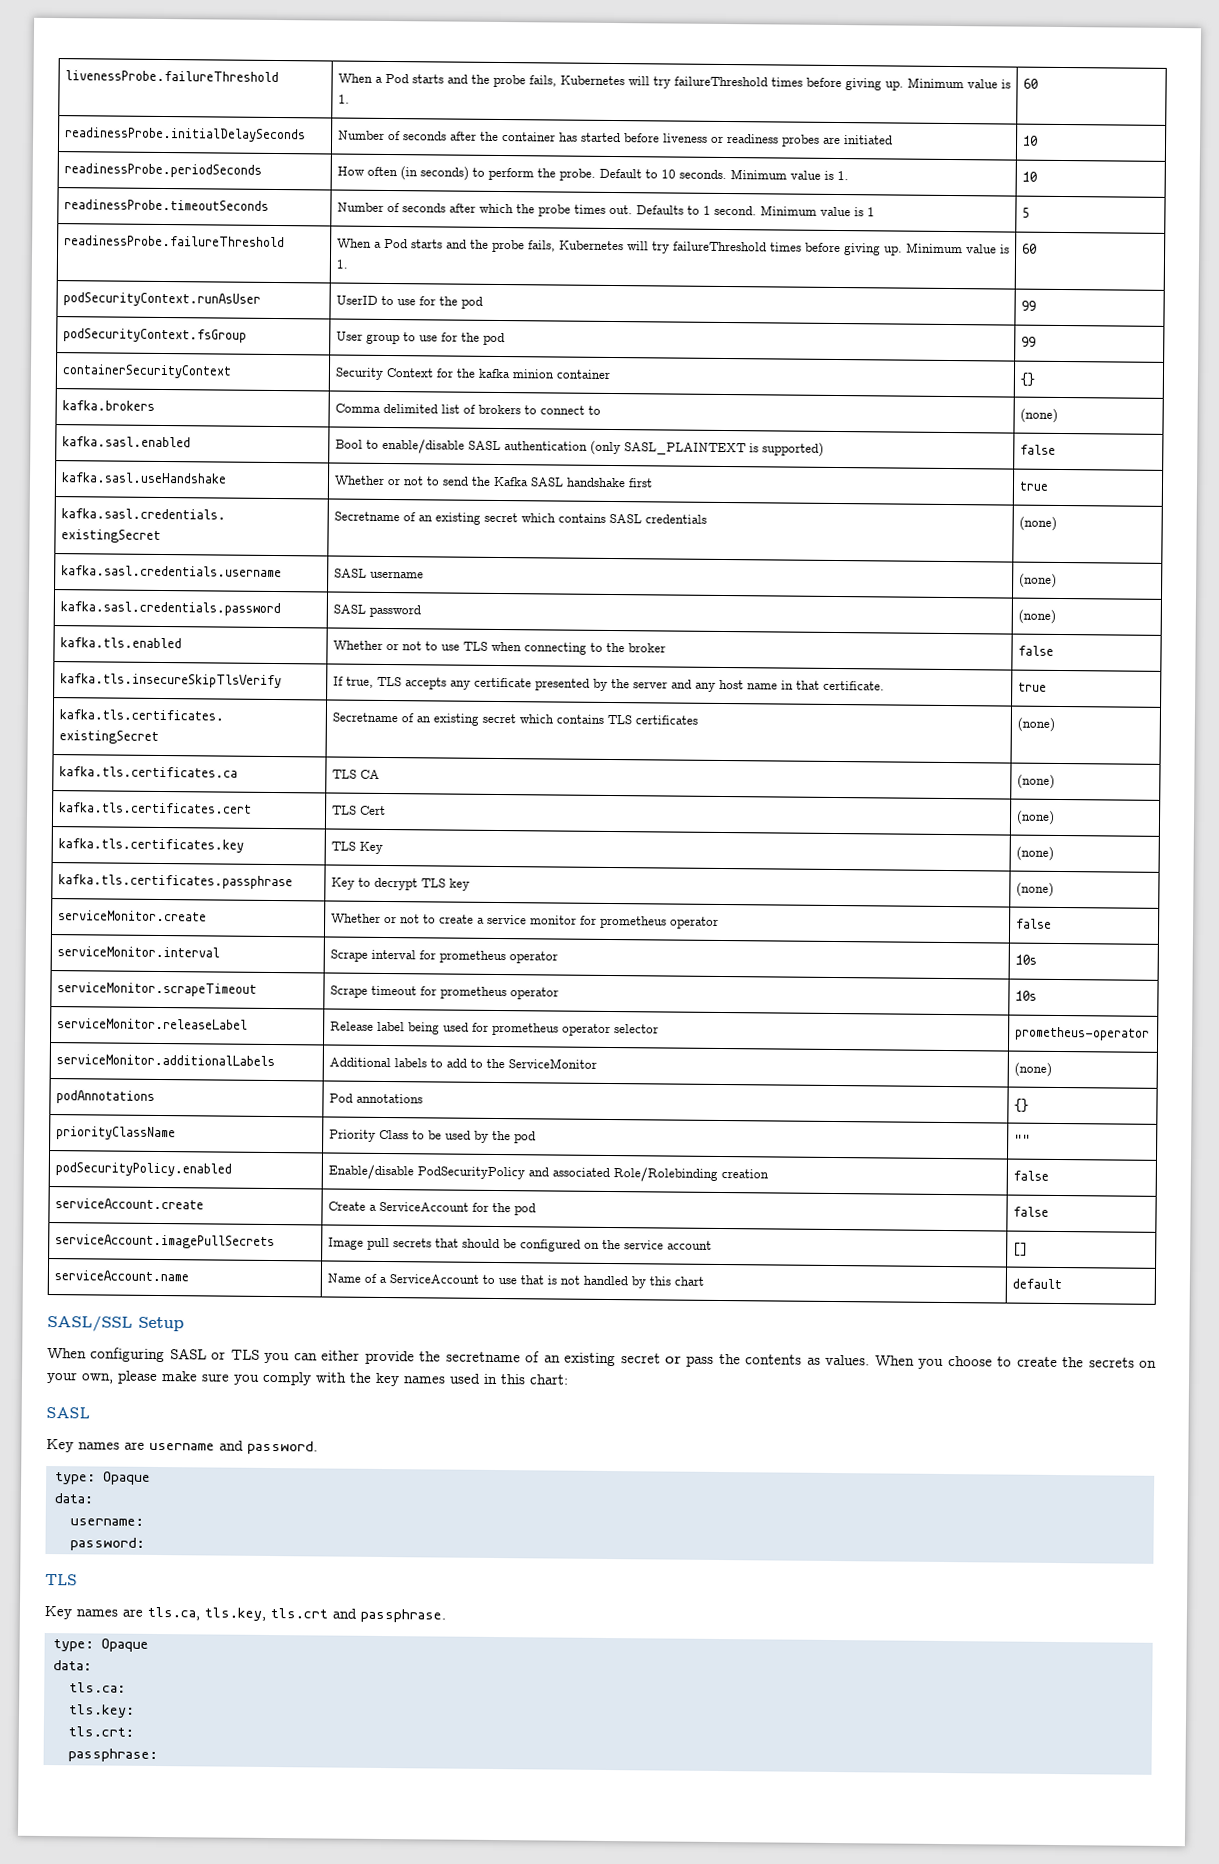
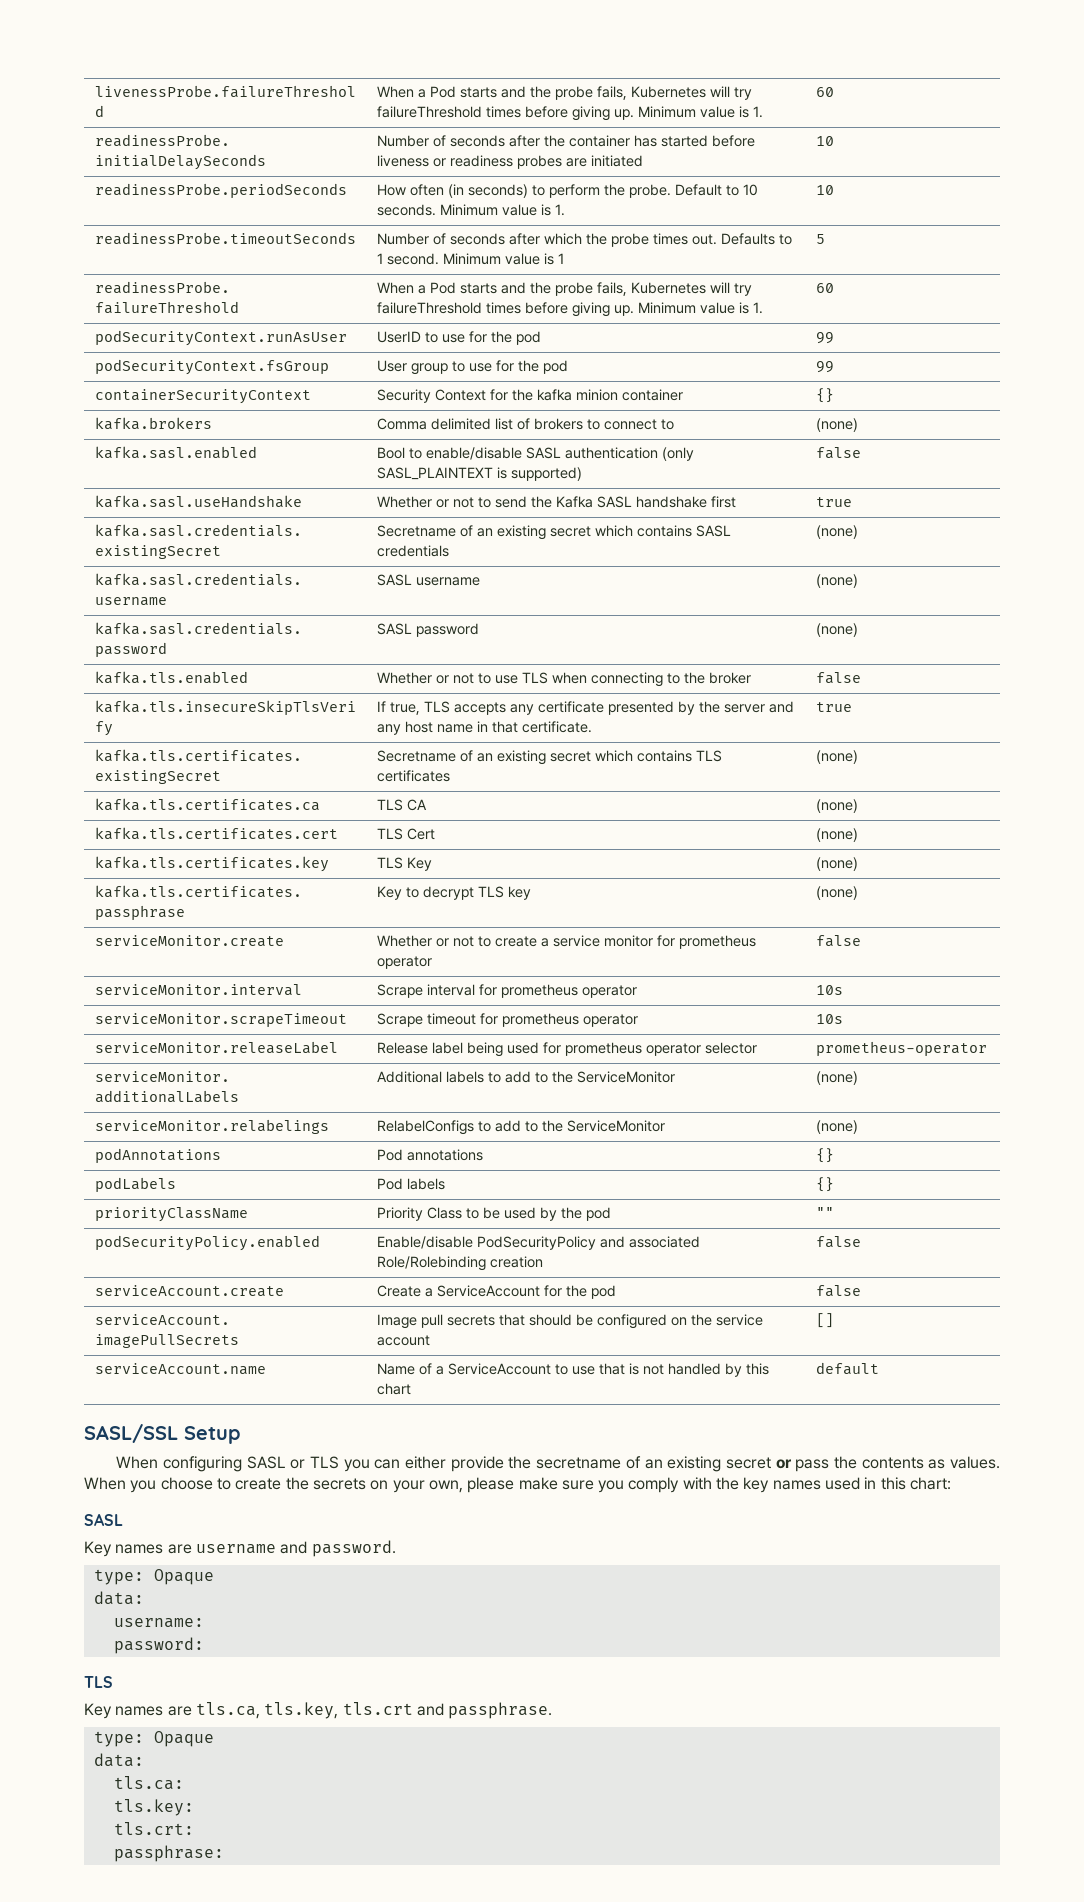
(1052, 1069) none -> [94,1119,329,1134] [376,1120,665,1135] [815,1120,858,1134] // serviceMonitor.relabelings | RelabelConfigs to add to the ServiceMonitor | (none)
(1029, 1105) none -> [94,1177,176,1192] [376,1178,445,1190] [815,1177,834,1192] // podLabels | Pod labels | {}

